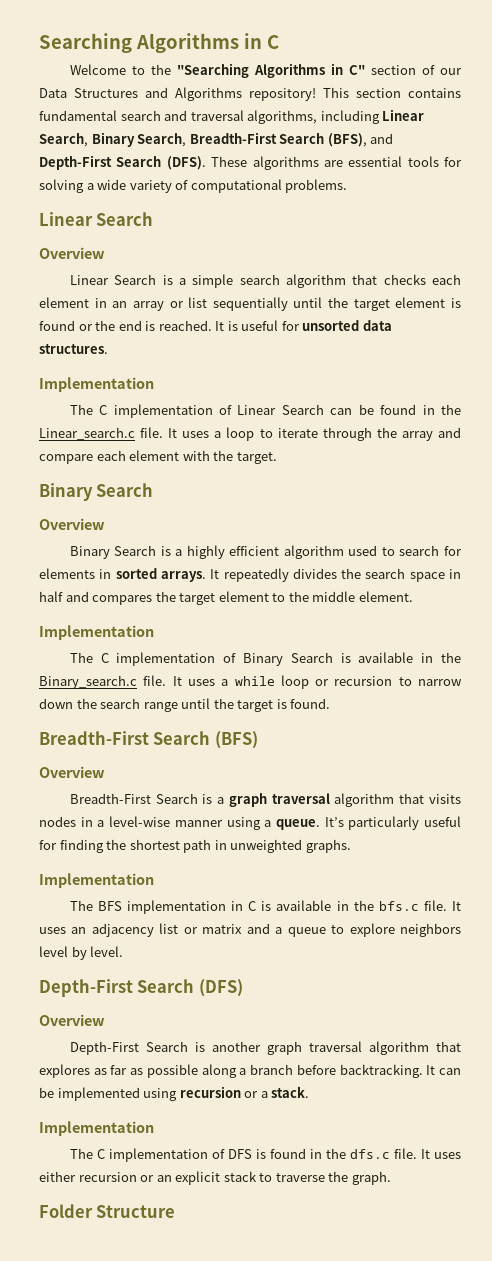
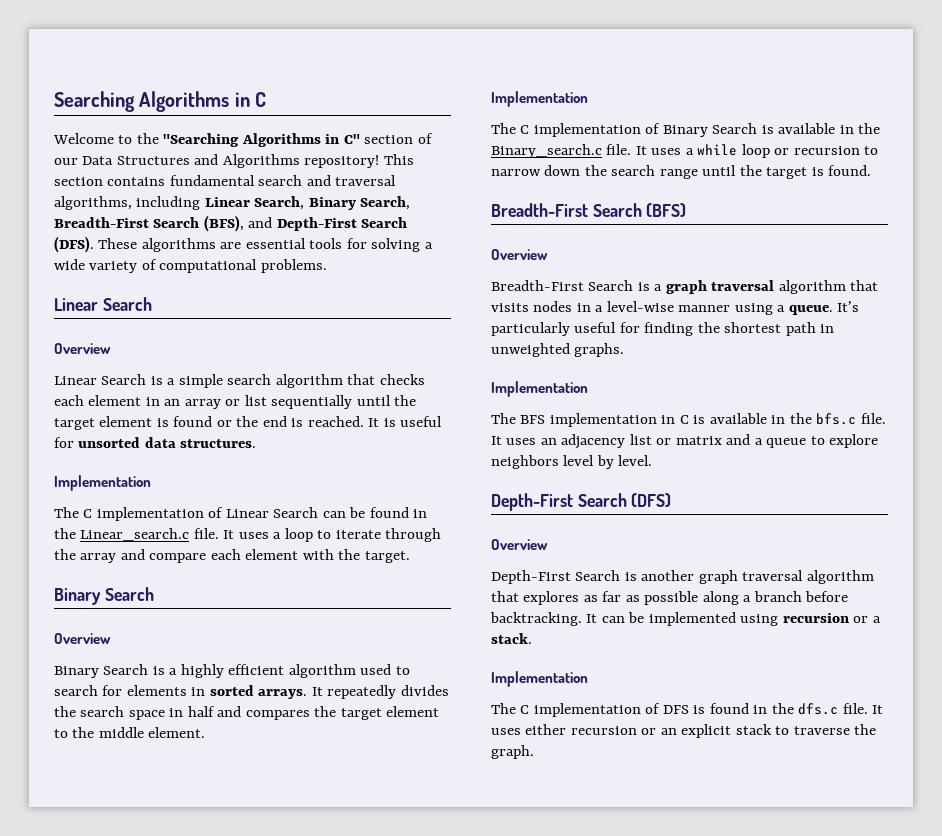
[39,1204,176,1218] // Folder Structure -> (534, 752) none

